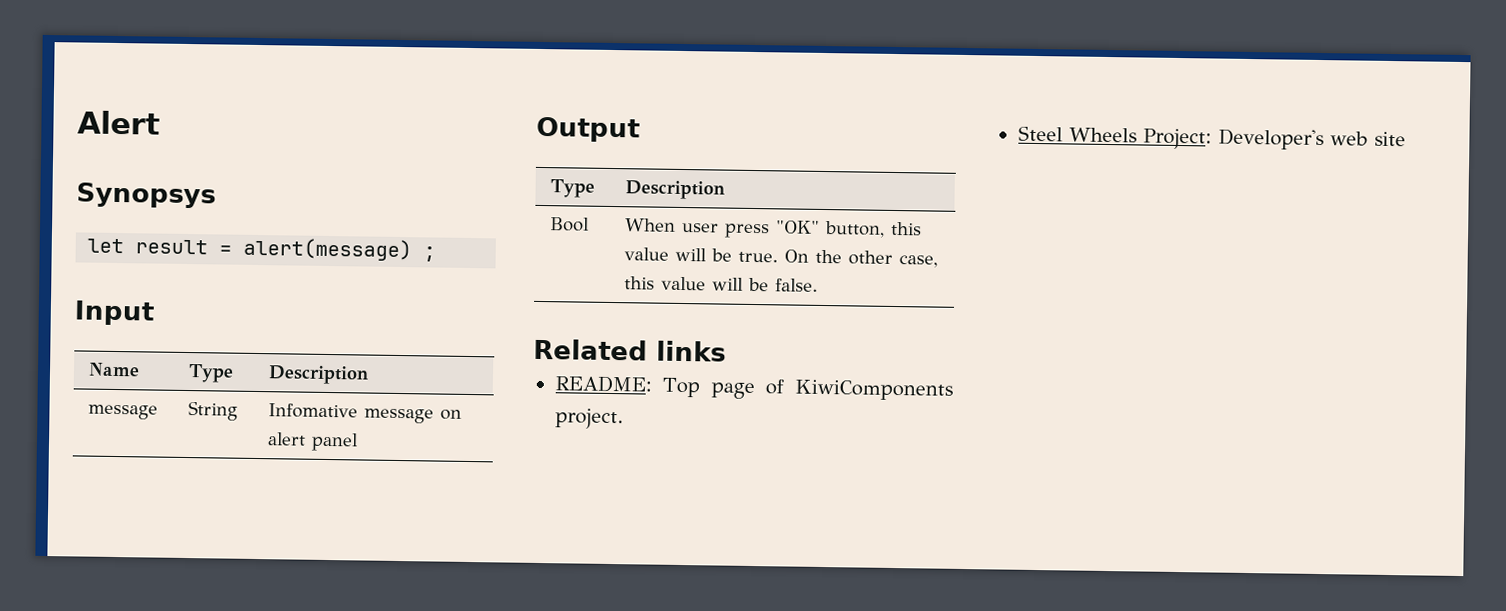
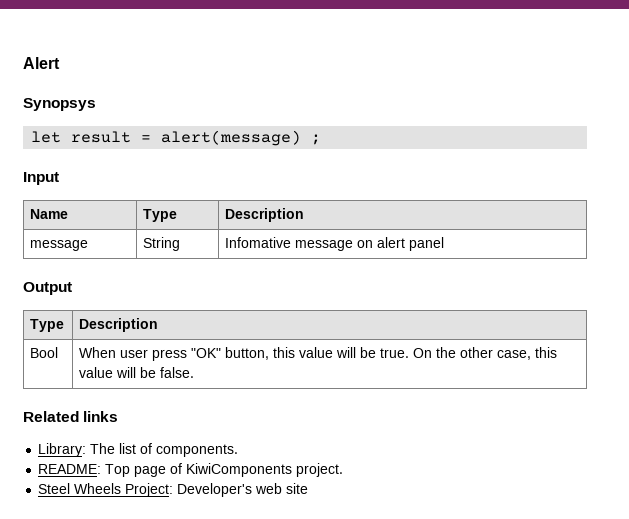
(726, 351) none -> [38,443,239,457] // Library: The list of components.

